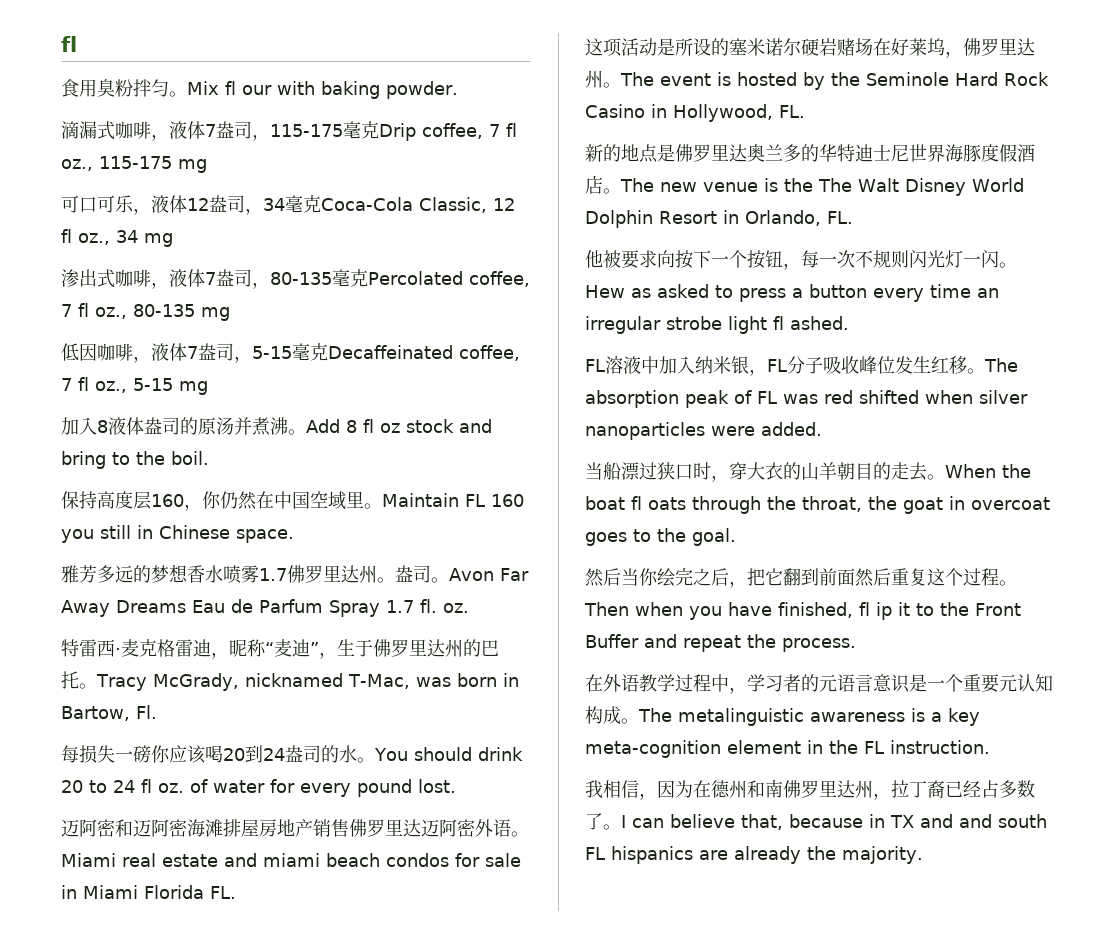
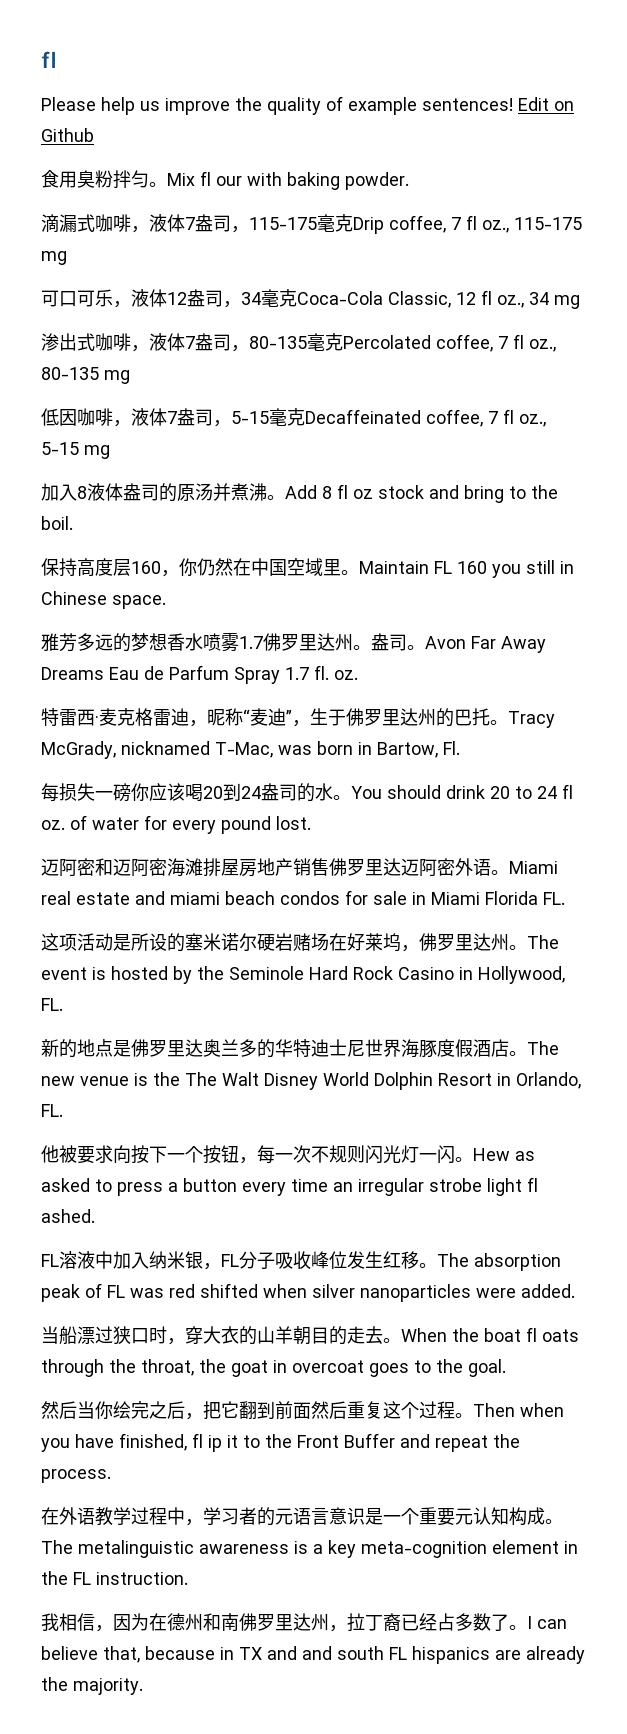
[61,36,77,52] fl -> [41,51,57,68] [41,96,574,115] [41,128,94,142] fl // Please help us improve the quality of example sentences! Edit on Github

